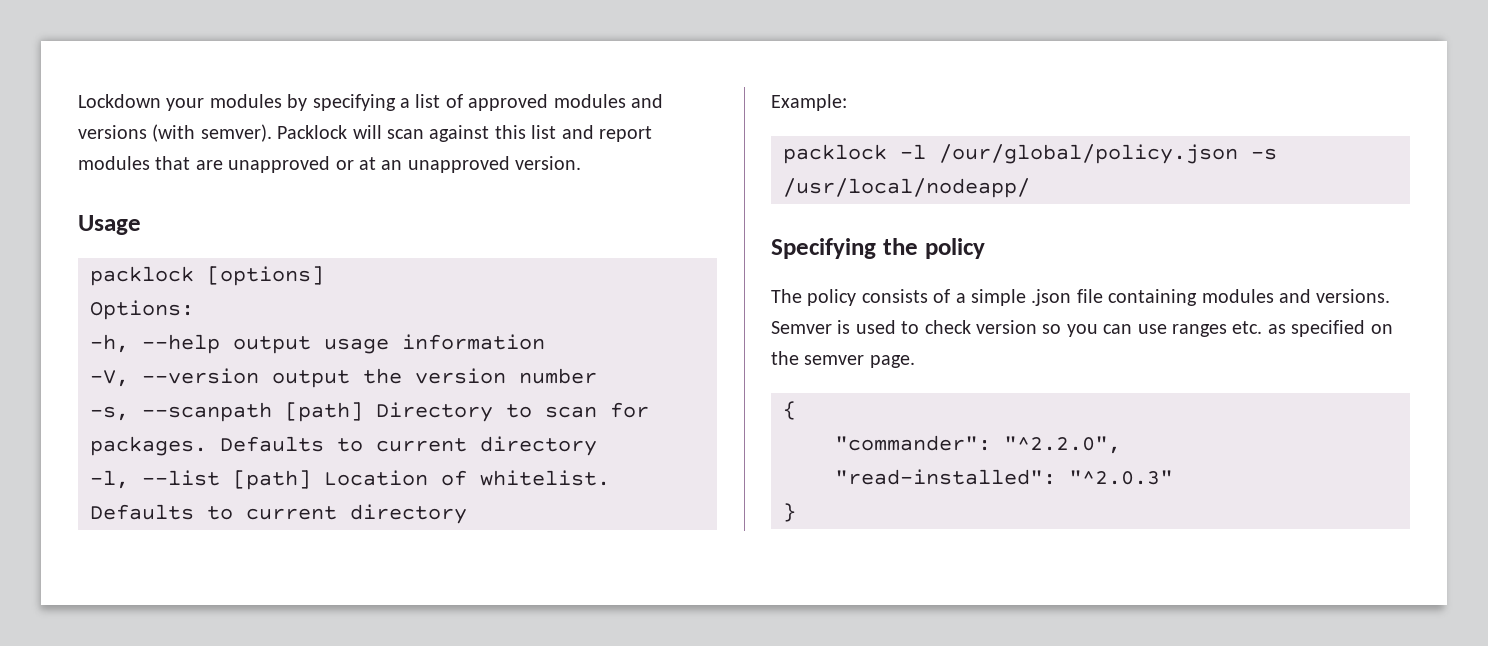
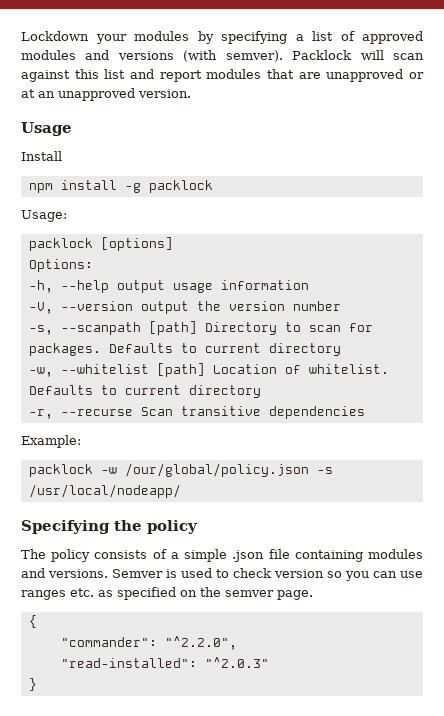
(141, 225) none -> [21,151,62,161] [28,180,213,193] [21,210,67,222] // Install // npm install -g packlock // Usage:
[90,470,220,489] -l, --list -> [28,364,149,377] -w, --whitelist
(467, 514) none -> [28,406,365,419] // -r, --recurse Scan transitive dependencies
[900,144,926,159] -l -> [100,467,117,474] -w

